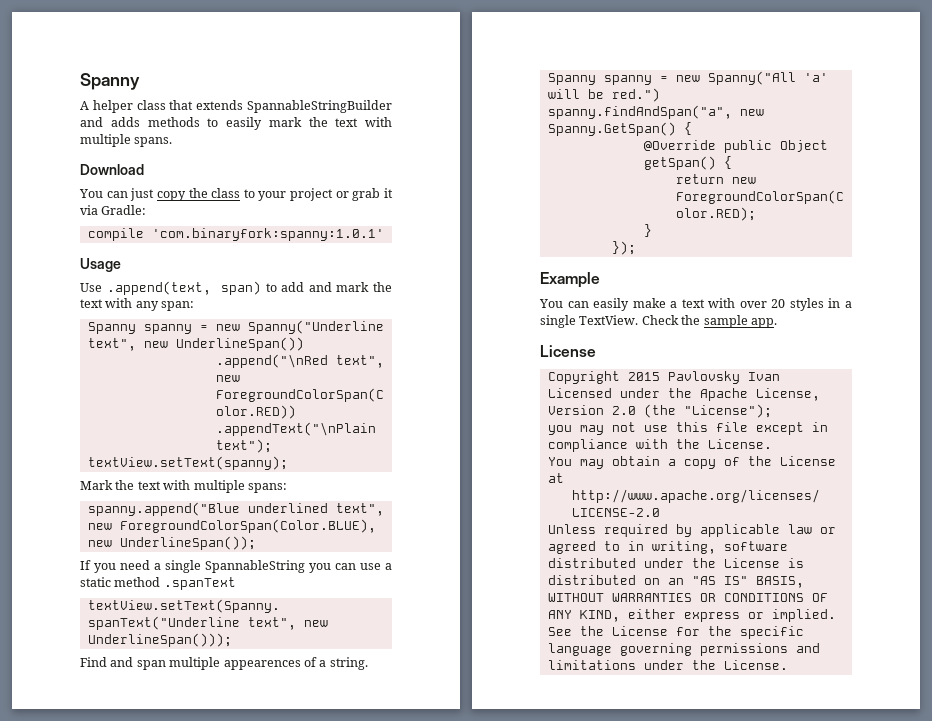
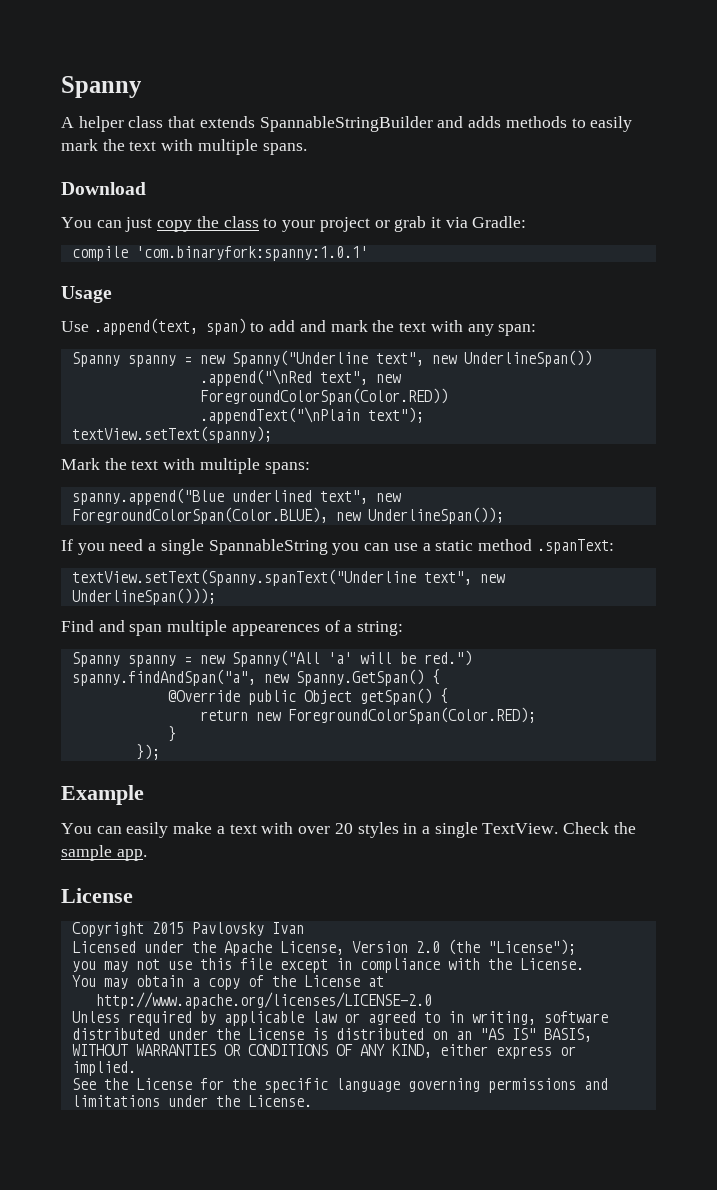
[163,577,236,590] .spanText -> [536,539,614,554] .spanText:
[329,657,368,670] string. -> [357,621,404,636] string:

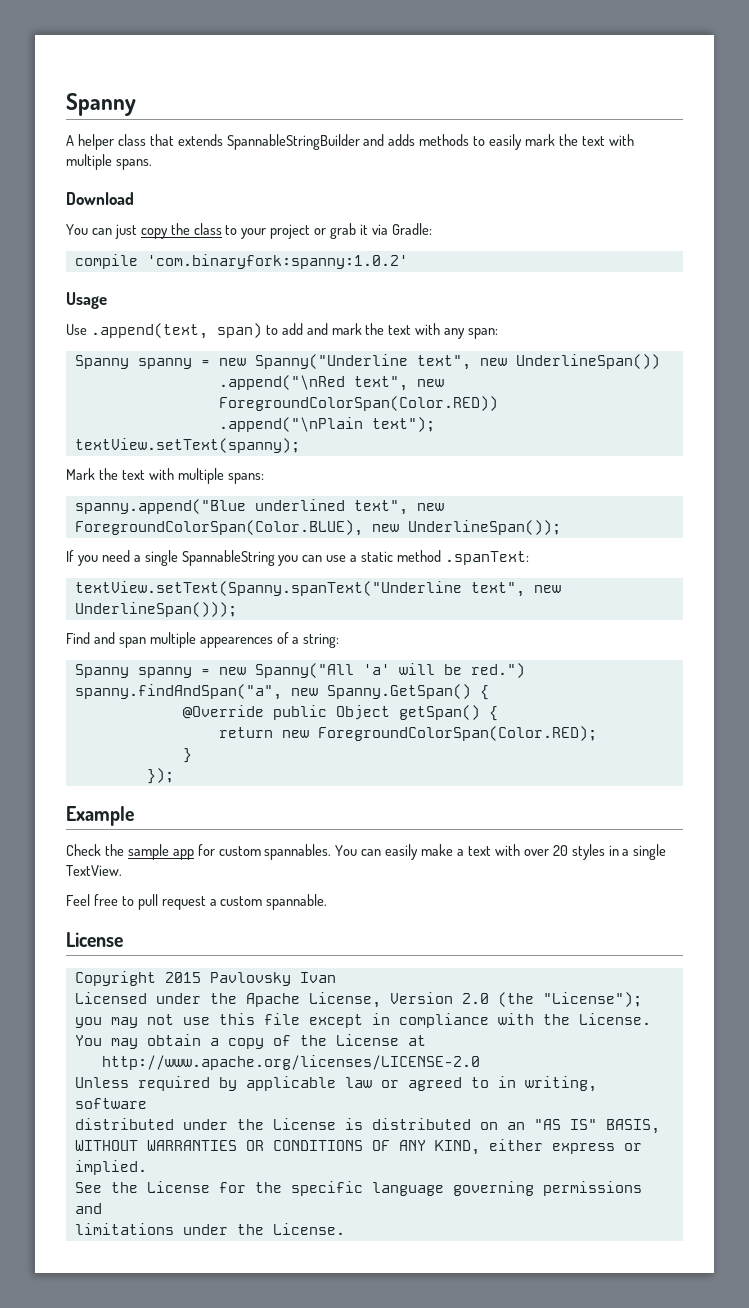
[135,246,368,261] 'com.binaryfork:spanny:1.0.1' -> [146,254,408,269] 'com.binaryfork:spanny:1.0.2'
[199,407,360,424] .appendText("\nPlain -> [218,417,363,432] .append("\nPlain
(144, 795) none -> [66,844,332,860] Check the sample app for custom spannables.
[563,822,636,834] [61,845,147,861] Check the sample app. -> [66,894,328,910] // Feel free to pull request a custom spannable.

